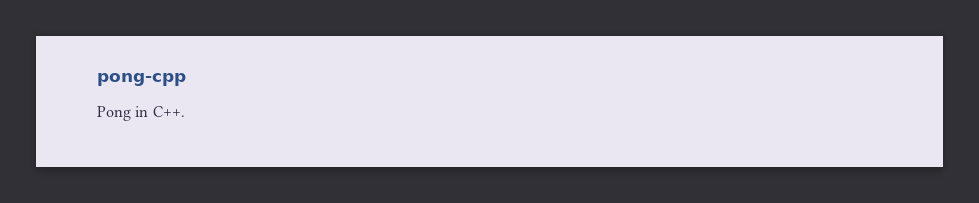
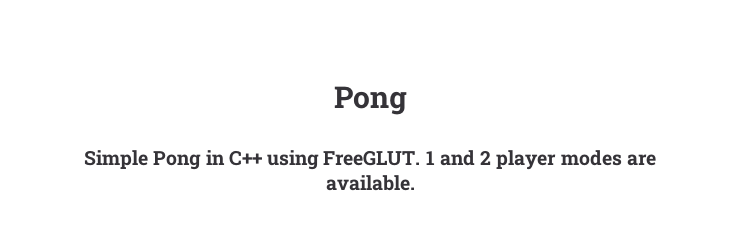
[97,73,186,86] [97,106,185,121] pong-cpp // Pong in C++. -> [333,86,407,115] [84,150,656,170] [325,175,415,191] Pong // Simple Pong in C++ using FreeGLUT. 1 and 2 player modes are available.

